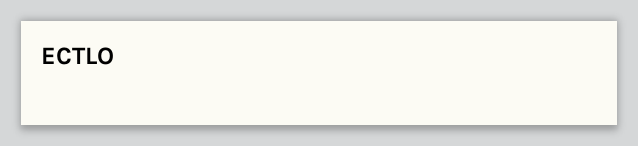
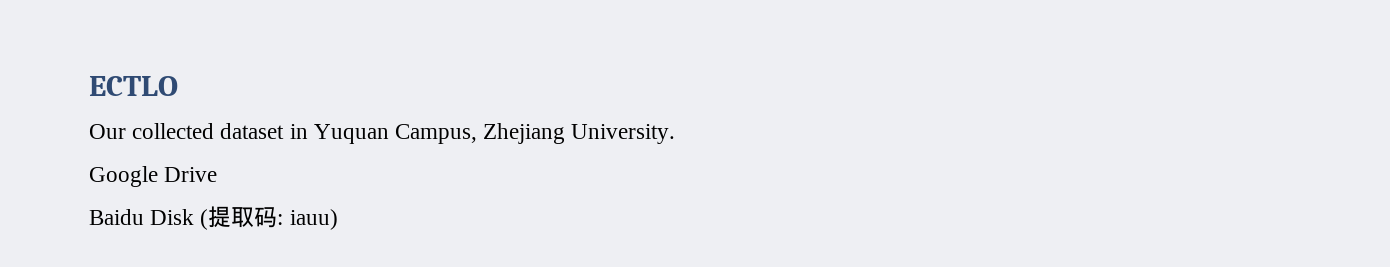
(114, 56) none -> [89,123,676,144] [89,166,218,187] [89,206,338,230] // Our collected dataset in Yuquan Campus, Zhejiang University. // Google Drive // Baidu Disk (提取码: iauu)

